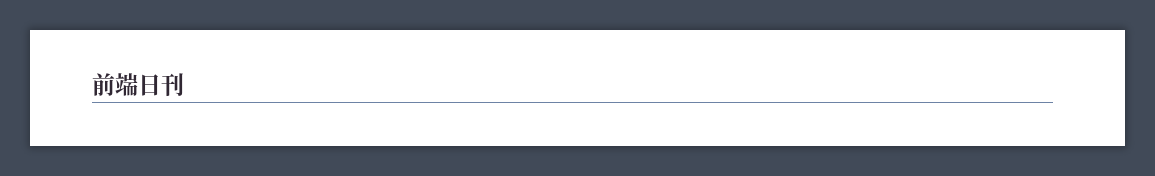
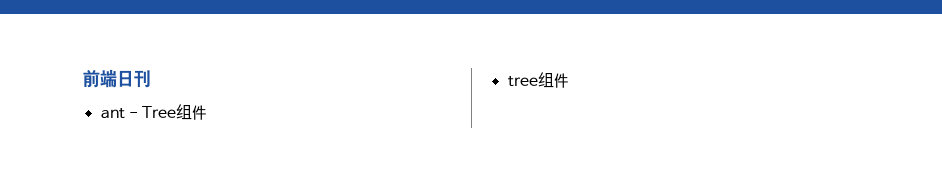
(184, 85) none -> [100,104,207,120] [507,72,568,88] // ant - Tree组件 // tree组件

